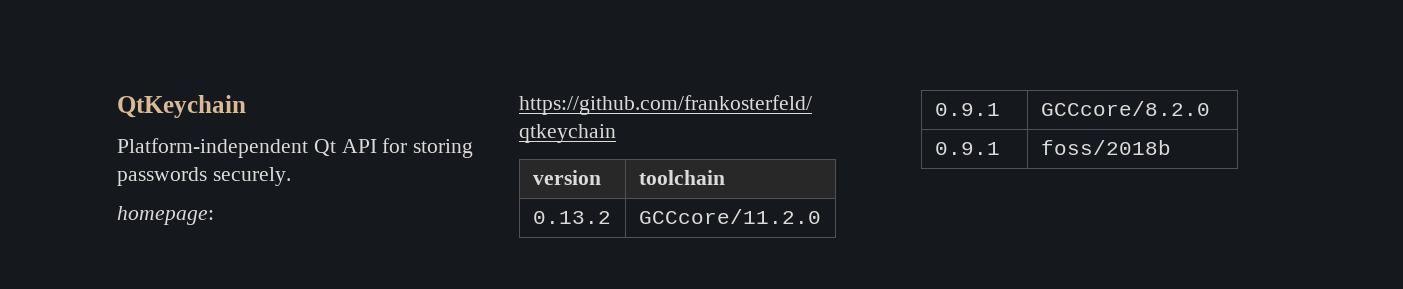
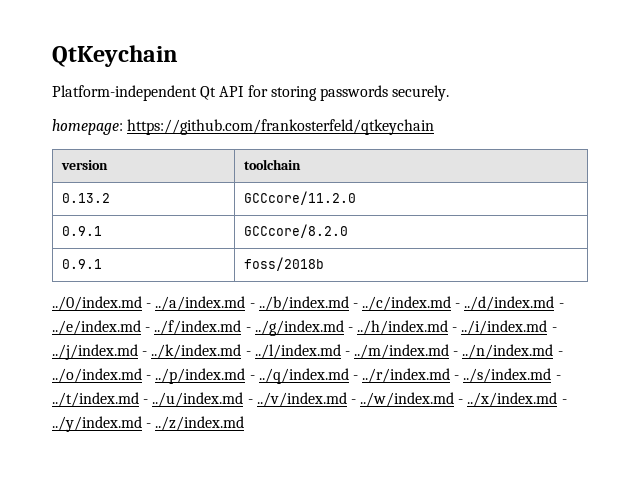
(1171, 147) none -> [52,296,564,311] [52,320,557,336] [52,344,563,360] [52,368,561,384] [52,392,567,407] [52,416,245,432] // ../0/index.md - ../a/index.md - ../b/index.md - ../c/index.md - ../d/index.md - ../e/index.md - ../f/index.md - ../g/index.md - ../h/index.md - ../i/index.md - ../j/index.md - ../k/index.md - ../l/index.md - ../m/index.md - ../n/index.md - ../o/index.md - ../p/index.md - ../q/index.md - ../r/index.md - ../s/index.md - ../t/index.md - ../u/index.md - ../v/index.md - ../w/index.md - ../x/index.md - ../y/index.md - ../z/index.md

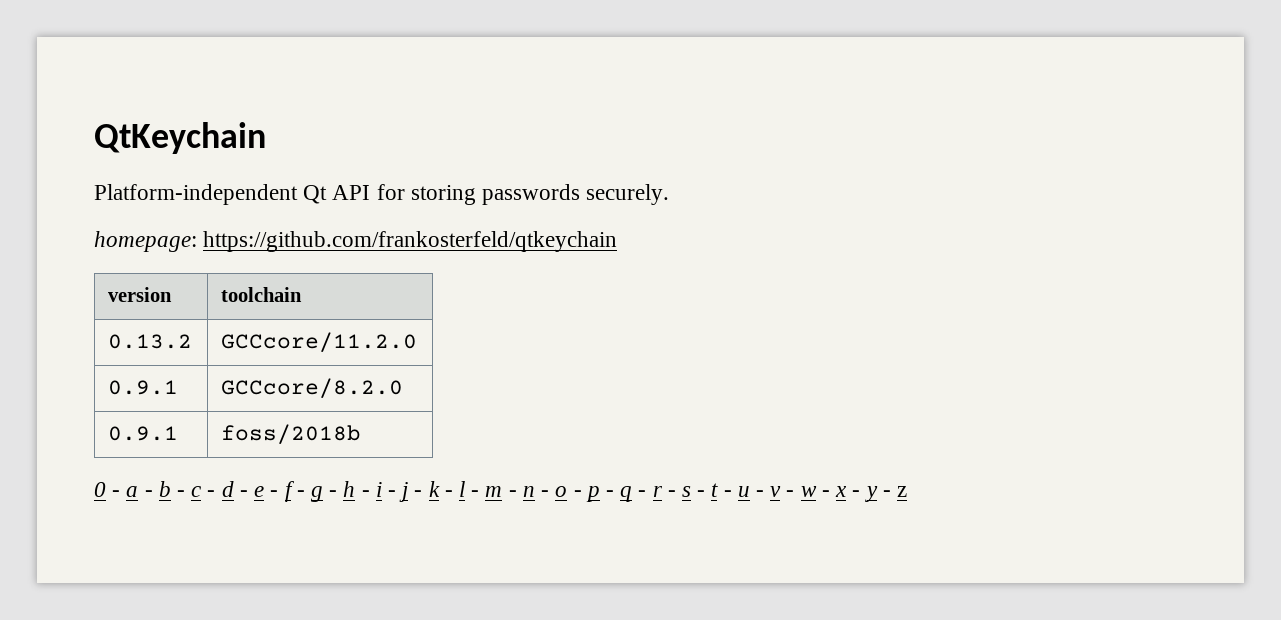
[52,296,564,311] [52,320,557,336] [52,344,563,360] [52,368,561,384] [52,392,567,407] [52,416,245,432] ../0/index.md - ../a/index.md - ../b/index.md - ../c/index.md - ../d/index.md - ../e/index.md - ../f/index.md - ../g/index.md - ../h/index.md - ../i/index.md - ../j/index.md - ../k/index.md - ../l/index.md - ../m/index.md - ../n/index.md - ../o/index.md - ../p/index.md - ../q/index.md - ../r/index.md - ../s/index.md - ../t/index.md - ../u/index.md - ../v/index.md - ../w/index.md - ../x/index.md - ../y/index.md - ../z/index.md -> [94,481,907,502] 0 - a - b - c - d - e - f - g - h - i - j - k - l - m - n - o - p - q - r - s - t - u - v - w - x - y - z

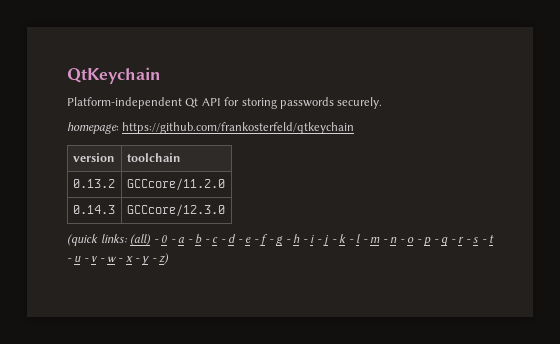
[108,380,179,395] [221,378,404,398] [108,426,179,441] [221,424,362,444] 0.9.1 | GCCcore/8.2.0 // 0.9.1 | foss/2018b // -> [72,205,115,214] [126,204,225,217] [67,234,159,246] 0.14.3 | GCCcore/12.3.0 // (quick links: (all) -
[896,486,907,497] z -> [159,253,170,265] z)

